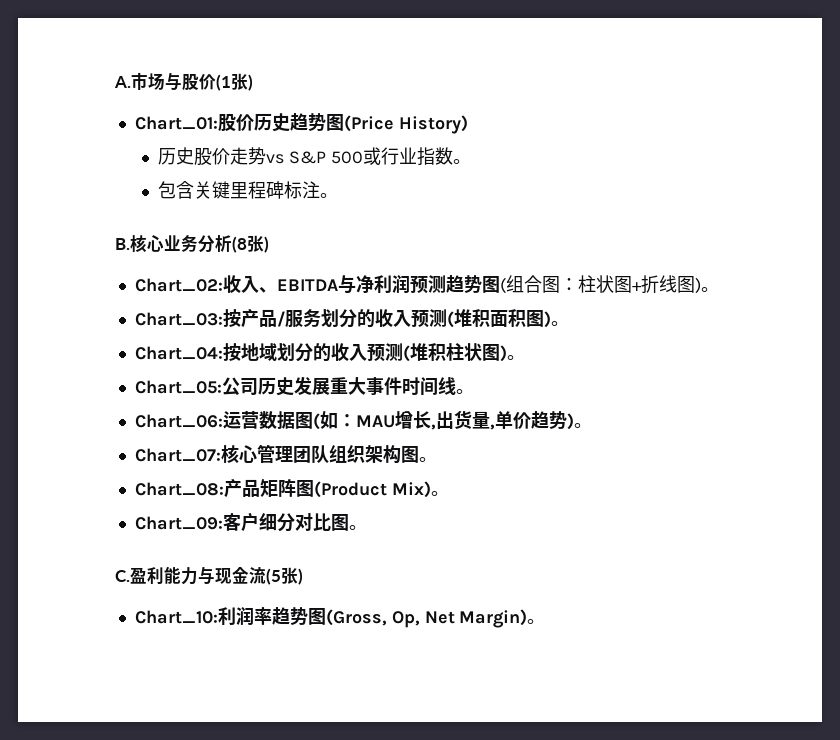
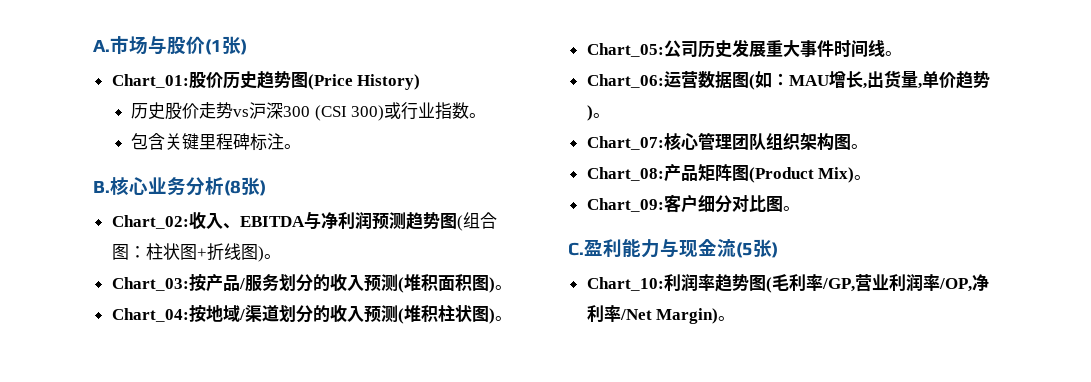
[288,151,363,164] S&P 500 -> [249,102,385,121] 沪深300 (CSI 300)
(277, 352) none -> [238,304,279,322] /渠道
[325,609,455,628] (Gross, Op, Net -> [765,273,989,293] [586,305,652,322] (毛利率/GP,营业利润率/OP,净利率/Net

